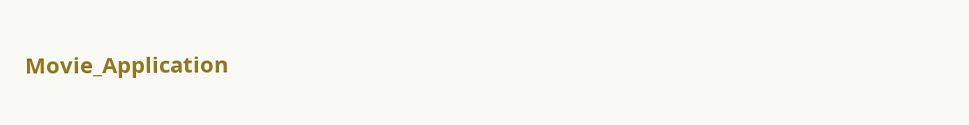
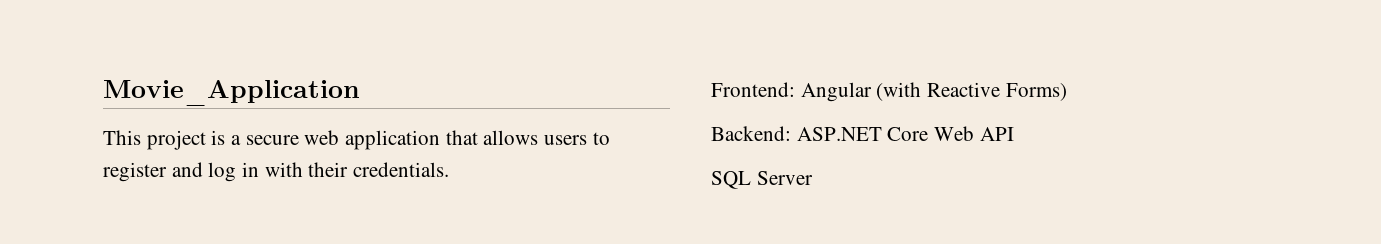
(229, 67) none -> [103,130,610,150] [103,162,450,182] [711,82,1067,102] [711,126,1014,141] [711,171,813,189] // This project is a secure web application that allows users to register and log in with their credentials. // Frontend: Angular (with Reactive Forms) // Backend: ASP.NET Core Web API // SQL Server

